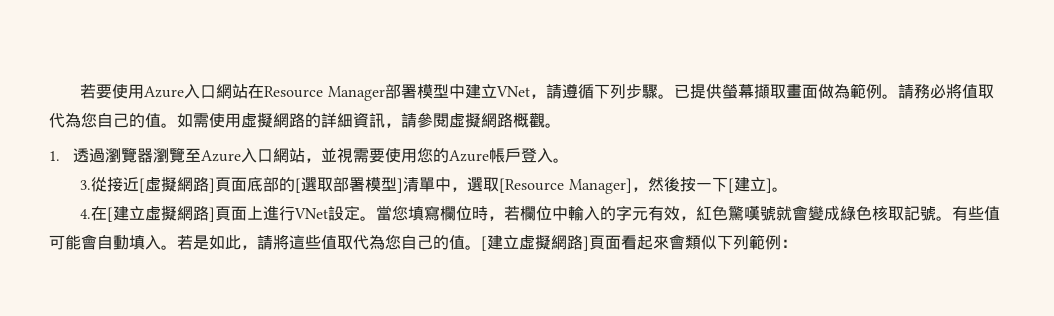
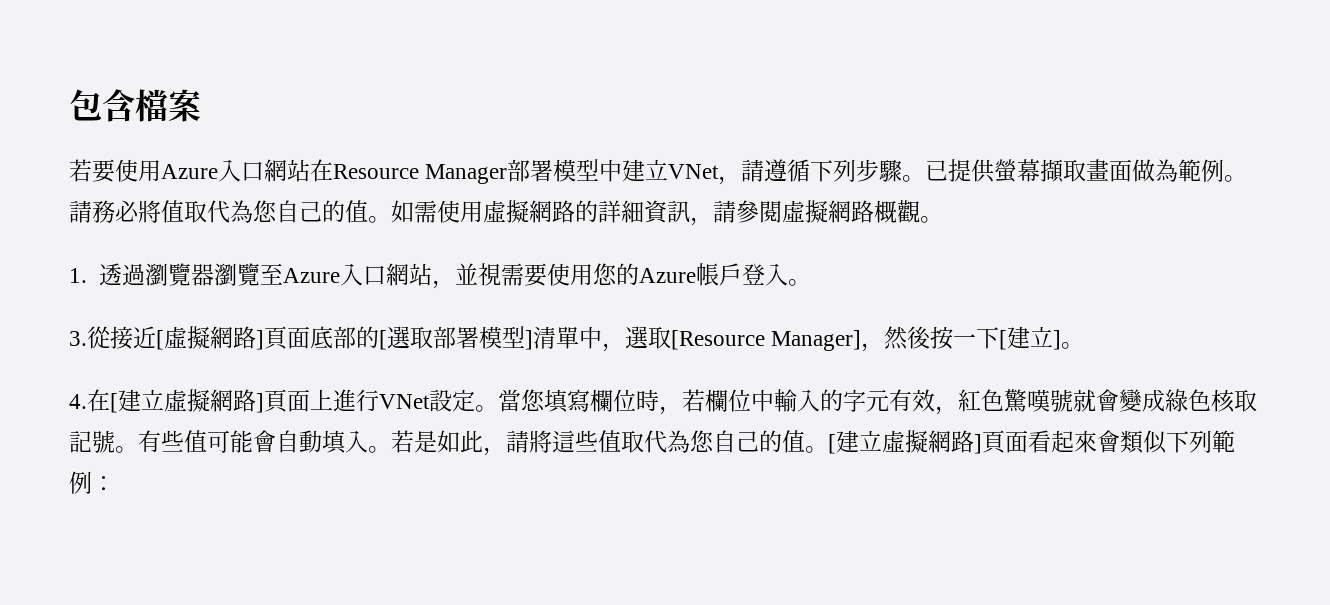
(80, 91) none -> [69,89,201,122] 包含檔案 //

